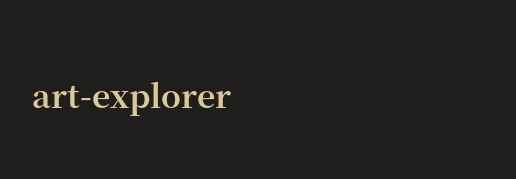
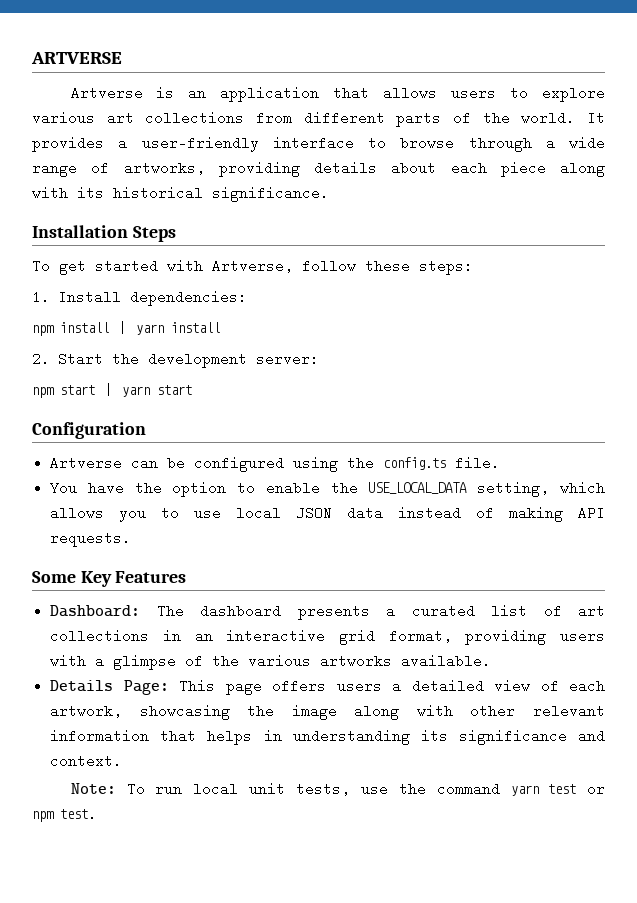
[32,81,231,116] art-explorer -> [31,52,122,64] [70,86,606,102] [32,111,606,127] [32,136,605,152] [32,161,605,177] [32,186,329,202] [32,225,176,242] [32,259,473,275] [32,290,248,306] [32,321,220,336] [32,352,320,368] [32,383,192,398] [32,422,146,439] [50,456,501,472] [50,481,606,497] [50,506,606,522] [50,531,132,547] [32,571,187,587] [50,604,605,620] [50,629,605,645] [50,654,492,670] [50,679,606,695] [50,704,605,720] [50,729,605,745] [50,754,123,768] [70,782,606,796] [32,807,97,822] ARTVERSE // Artverse is an application that allows users to explore various art collections from different parts of the world. It provides a user-friendly interface to browse through a wide range of artworks, providing details about each piece along with its historical significance. // Installation Steps // To get started with Artverse, follow these steps: // 1. Install dependencies: // npm install | yarn install // 2. Start the development server: // npm start | yarn start // Configuration // Artverse can be configured using the config.ts file. // You have the option to enable the USE_LOCAL_DATA setting, which allows you to use local JSON data instead of making API requests. // Some Key Features // Dashboard: The dashboard presents a curated list of art collections in an interactive grid format, providing users with a glimpse of the various artworks available. // Details Page: This page offers users a detailed view of each artwork, showcasing the image along with other relevant information that helps in understanding its significance and context. // Note: To run local unit tests, use the command yarn test or npm test.

